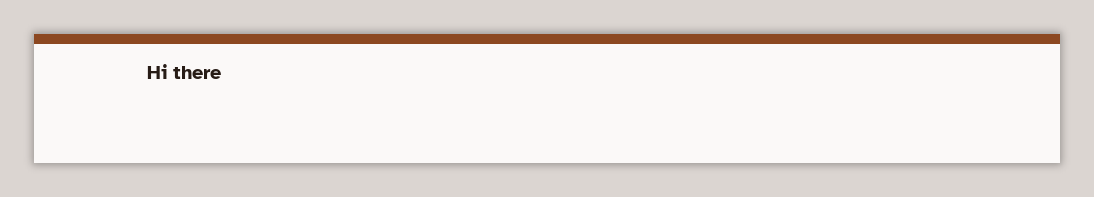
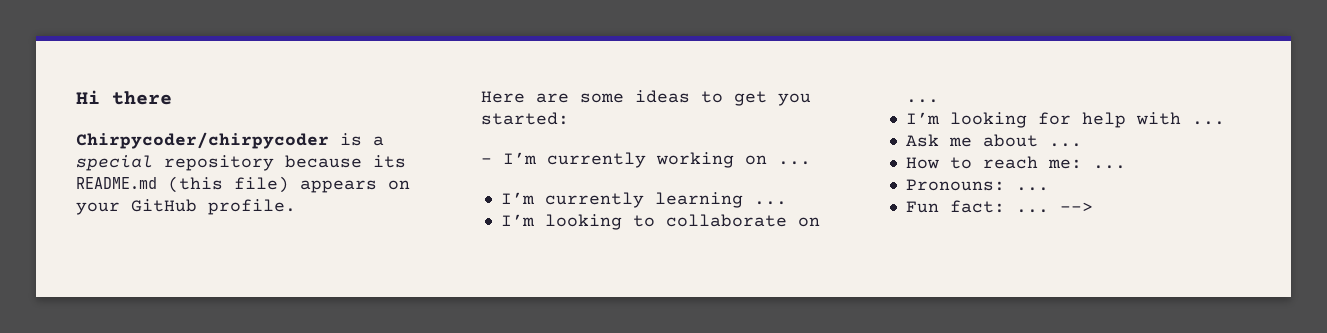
(221, 72) none -> [76,132,384,149] [76,155,406,171] [76,176,410,193] [76,199,296,215] [481,90,811,106] [481,112,569,125] [481,152,811,168] [500,192,787,208] [500,214,820,230] [905,99,939,103] [905,112,1225,128] [905,134,1082,147] [905,156,1126,169] [905,179,1049,191] [905,200,1093,213] // Chirpycoder/chirpycoder is a special repository because its README.md (this file) appears on your GitHub profile. // Here are some ideas to get you started: // - I’m currently working on ... // I’m currently learning ... // I’m looking to collaborate on ... // I’m looking for help with ... // Ask me about ... // How to reach me: ... // Pronouns: ... // Fun fact: ... -->

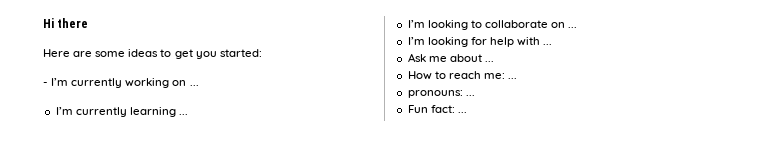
[76,132,384,149] [76,155,406,171] [76,176,410,193] [76,199,296,215] // Chirpycoder/chirpycoder is a special repository because its README.md (this file) appears on your GitHub profile. -> (89, 23) none
[905,179,1005,191] Pronouns: -> [407,90,463,98] pronouns:
[1059,202,1093,212] --> -> (467, 112) none

